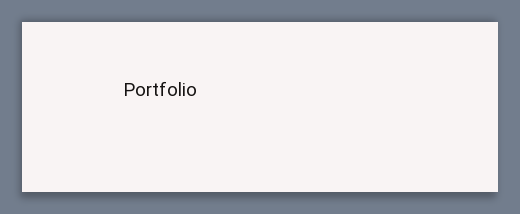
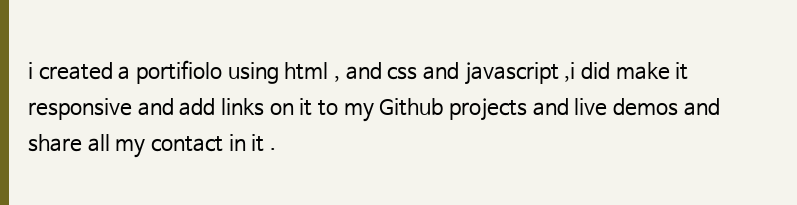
[123,81,197,96] Portfolio -> [28,60,689,85] [28,98,720,122] [28,134,277,158] i created a portifiolo using html , and css and javascript ,i did make it responsive and add links on it to my Github projects and live demos and share all my contact in it .

